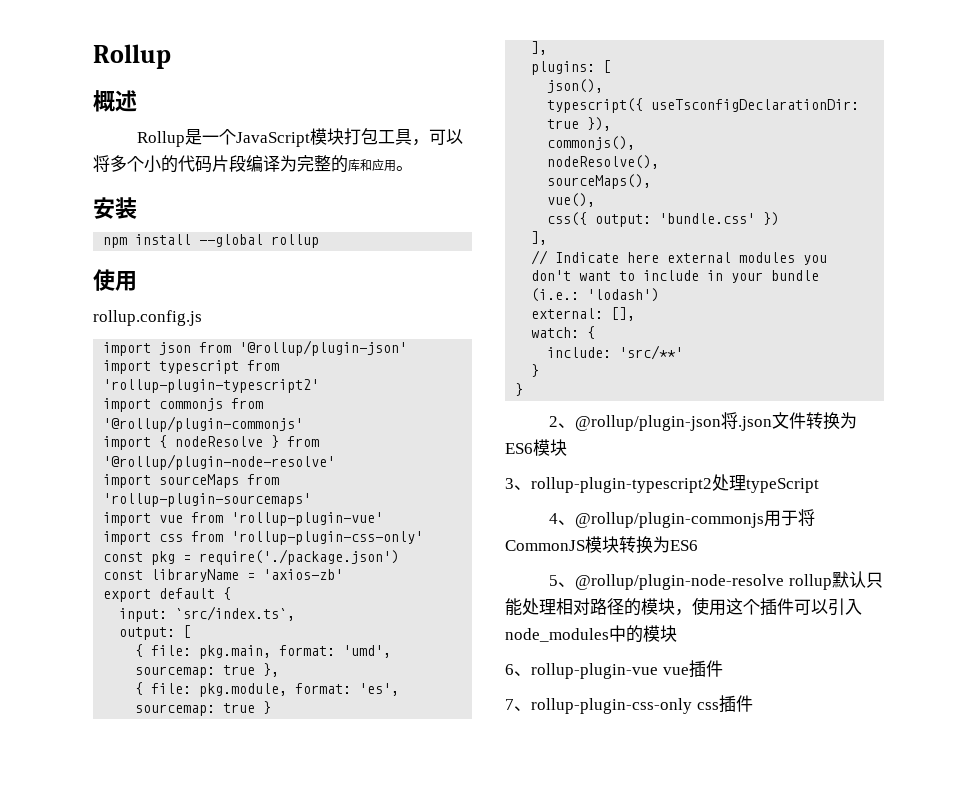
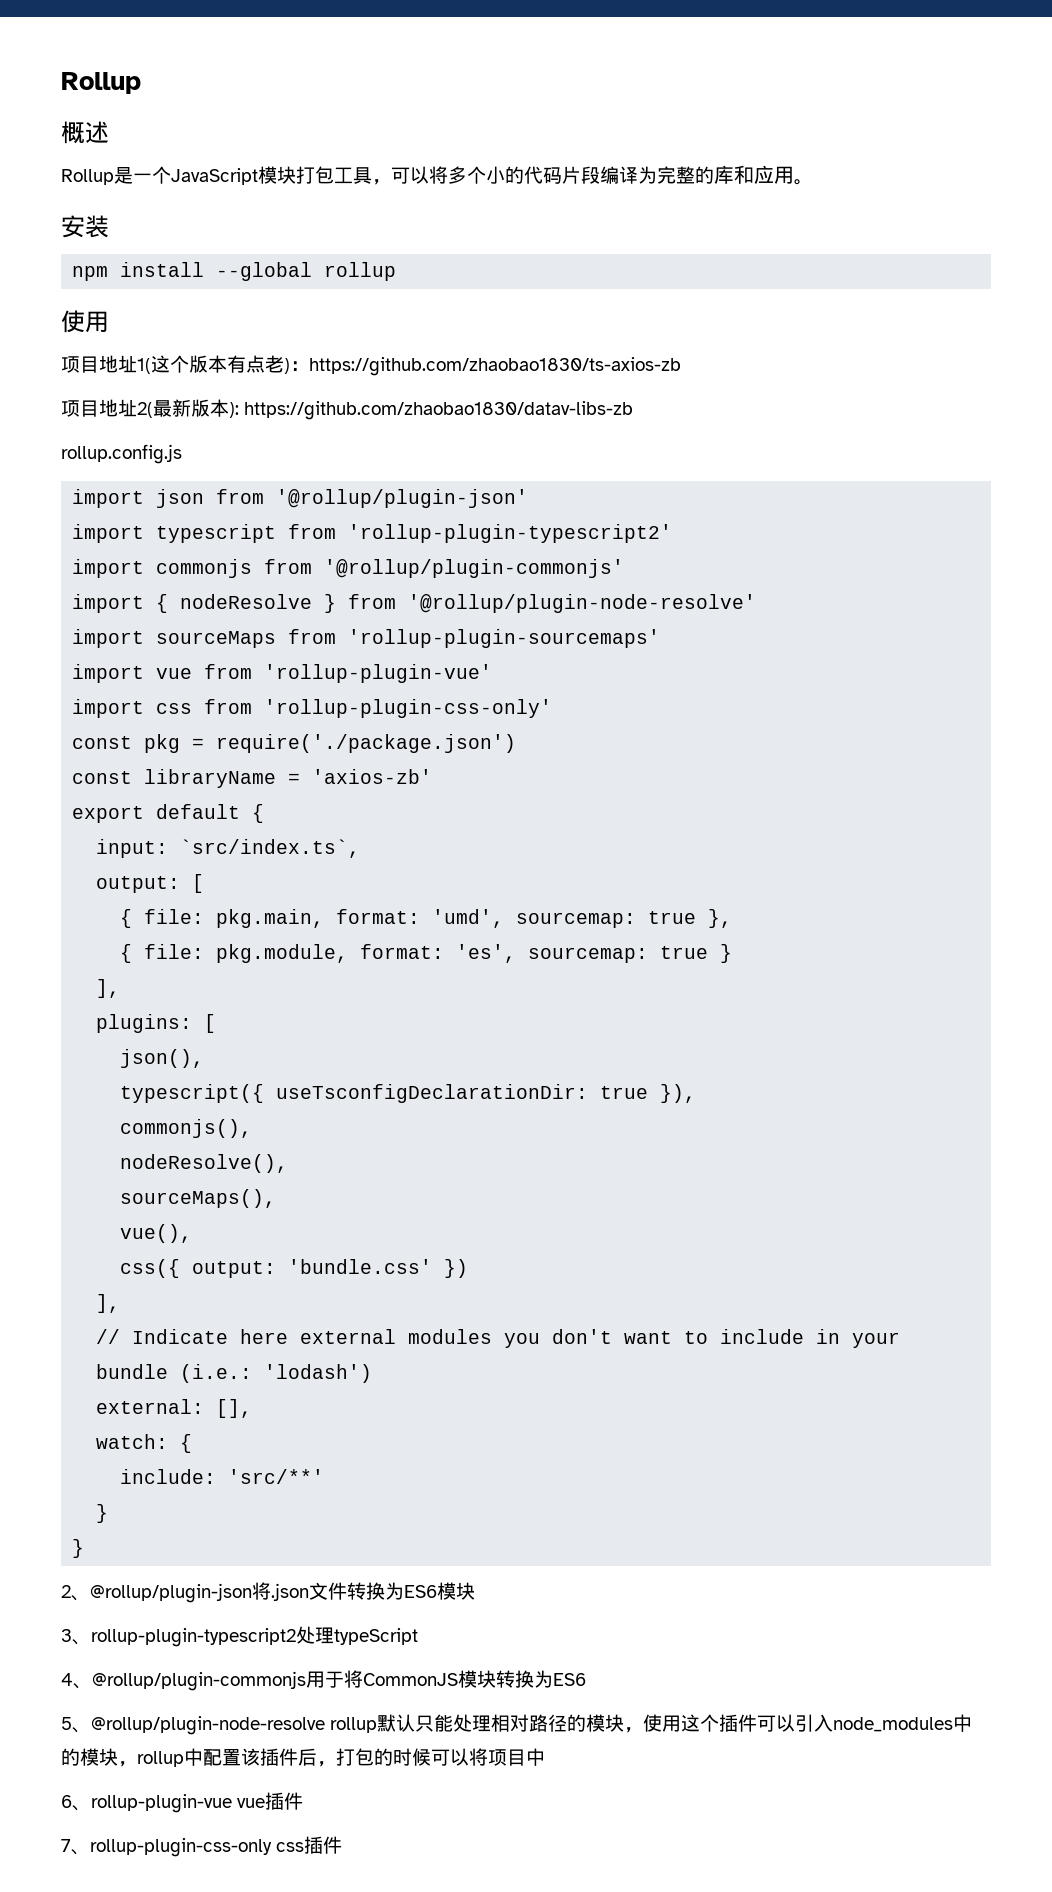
(137, 281) none -> [61,355,681,376] [61,399,634,420] // 项目地址1(这个版本有点老)：https://github.com/zhaobao1830/ts-axios-zb // 项目地址2(最新版本): https://github.com/zhaobao1830/datav-libs-zb
(677, 633) none -> [118,1748,545,1767] ，rollup中配置该插件后，打包的时候可以将项目中

